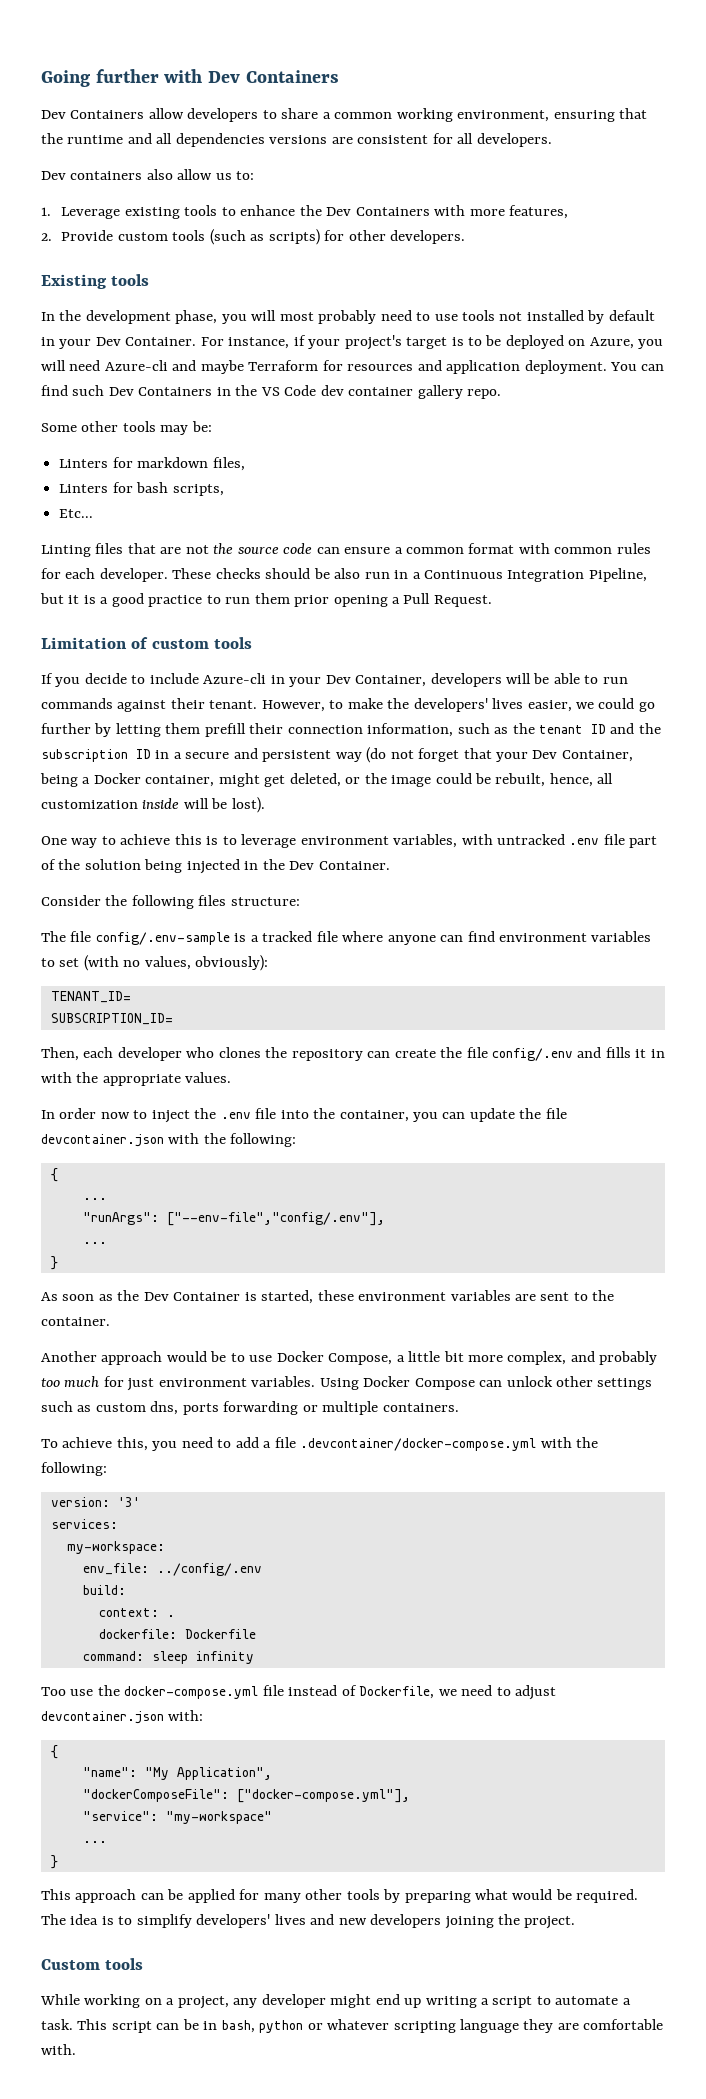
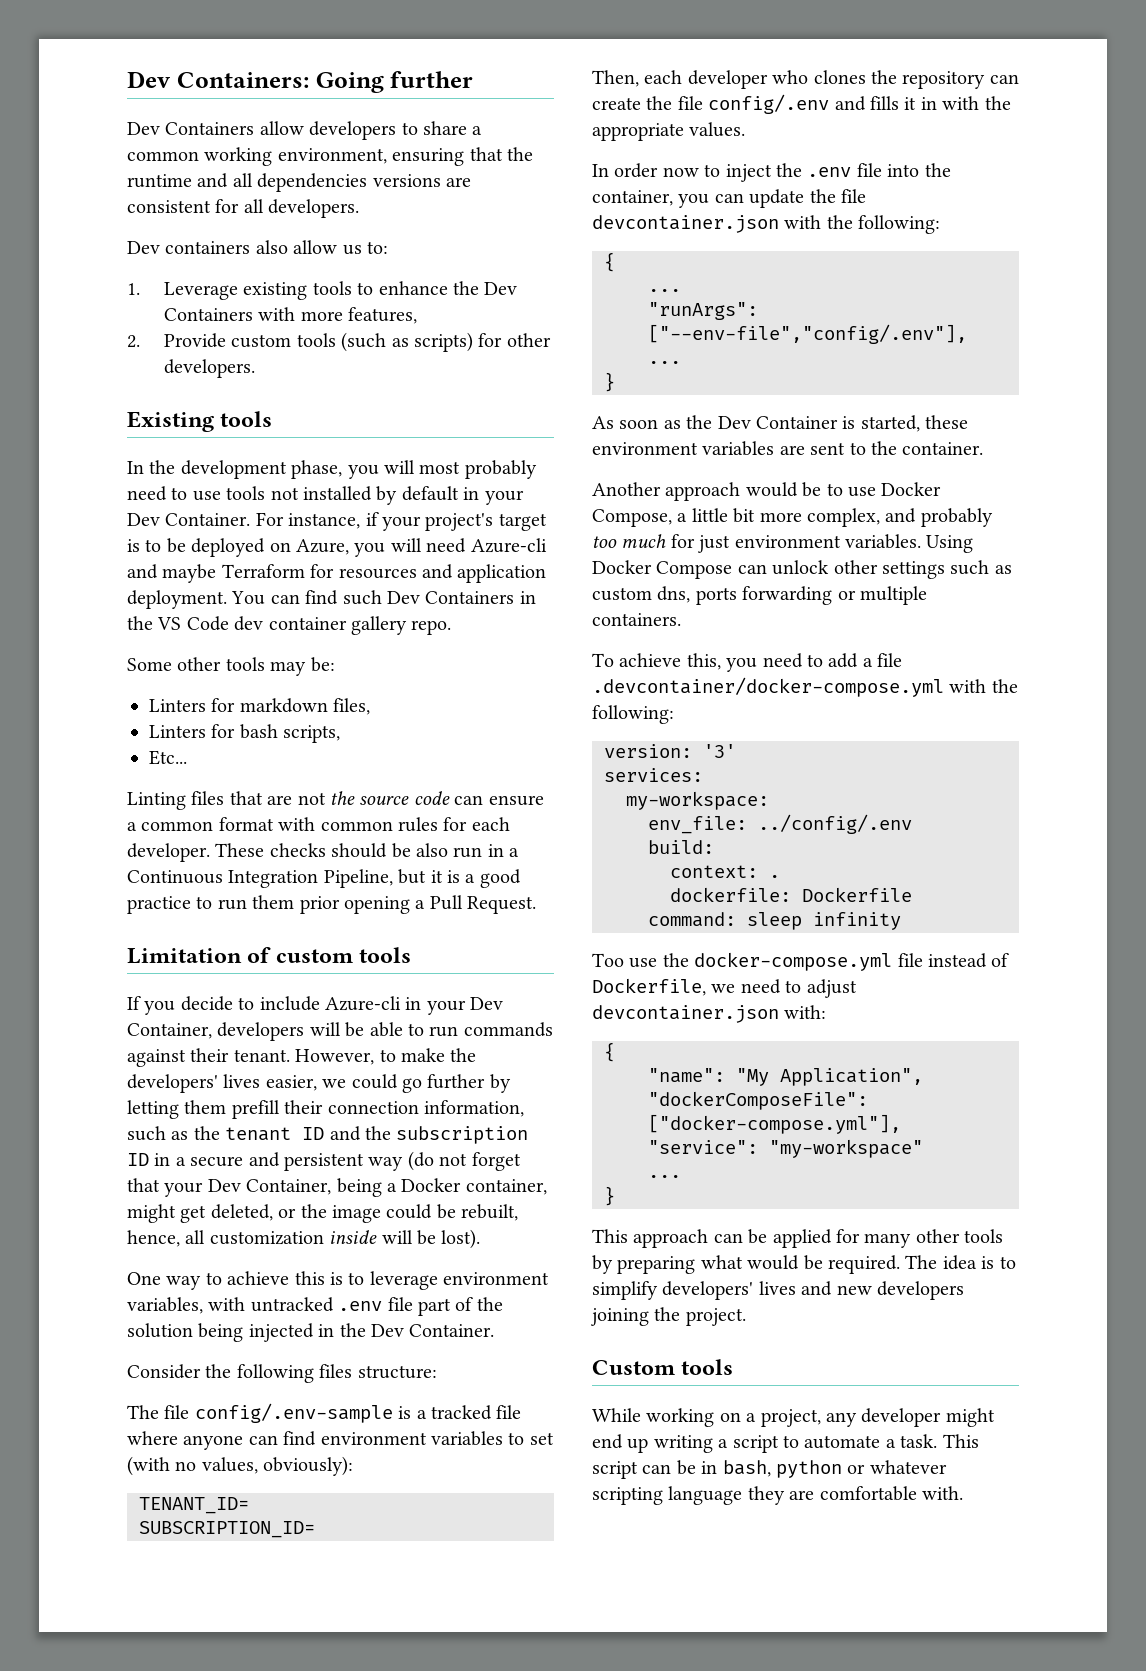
(41, 78) none -> [127,71,309,88] Dev Containers:
[164,69,339,83] with Dev Containers -> (474, 79) none

